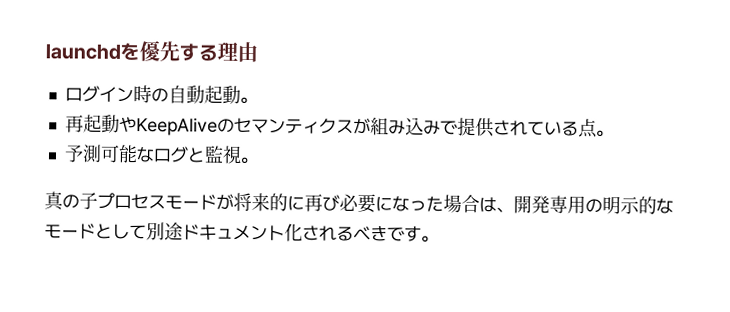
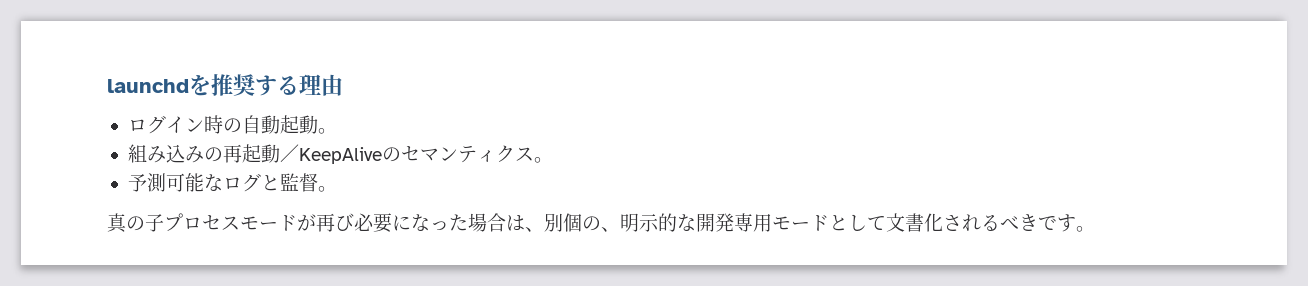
[139,40,180,62] 優先 -> [211,74,255,96] 推奨
[64,114,137,133] 再起動や -> [127,144,299,163] 組み込みの再起動／
[352,117,598,138] が組み込みで提供されている点 -> (534, 154) none
[221,145,242,164] 視 -> [298,173,318,192] 督
[233,192,305,212] 将来的に -> (316, 222) none
[513,195,674,215] [44,222,285,241] 開発専用の明示的なモードとして別途ドキュメント -> [544,213,924,232] 別個の、明示的な開発専用モードとして文書

